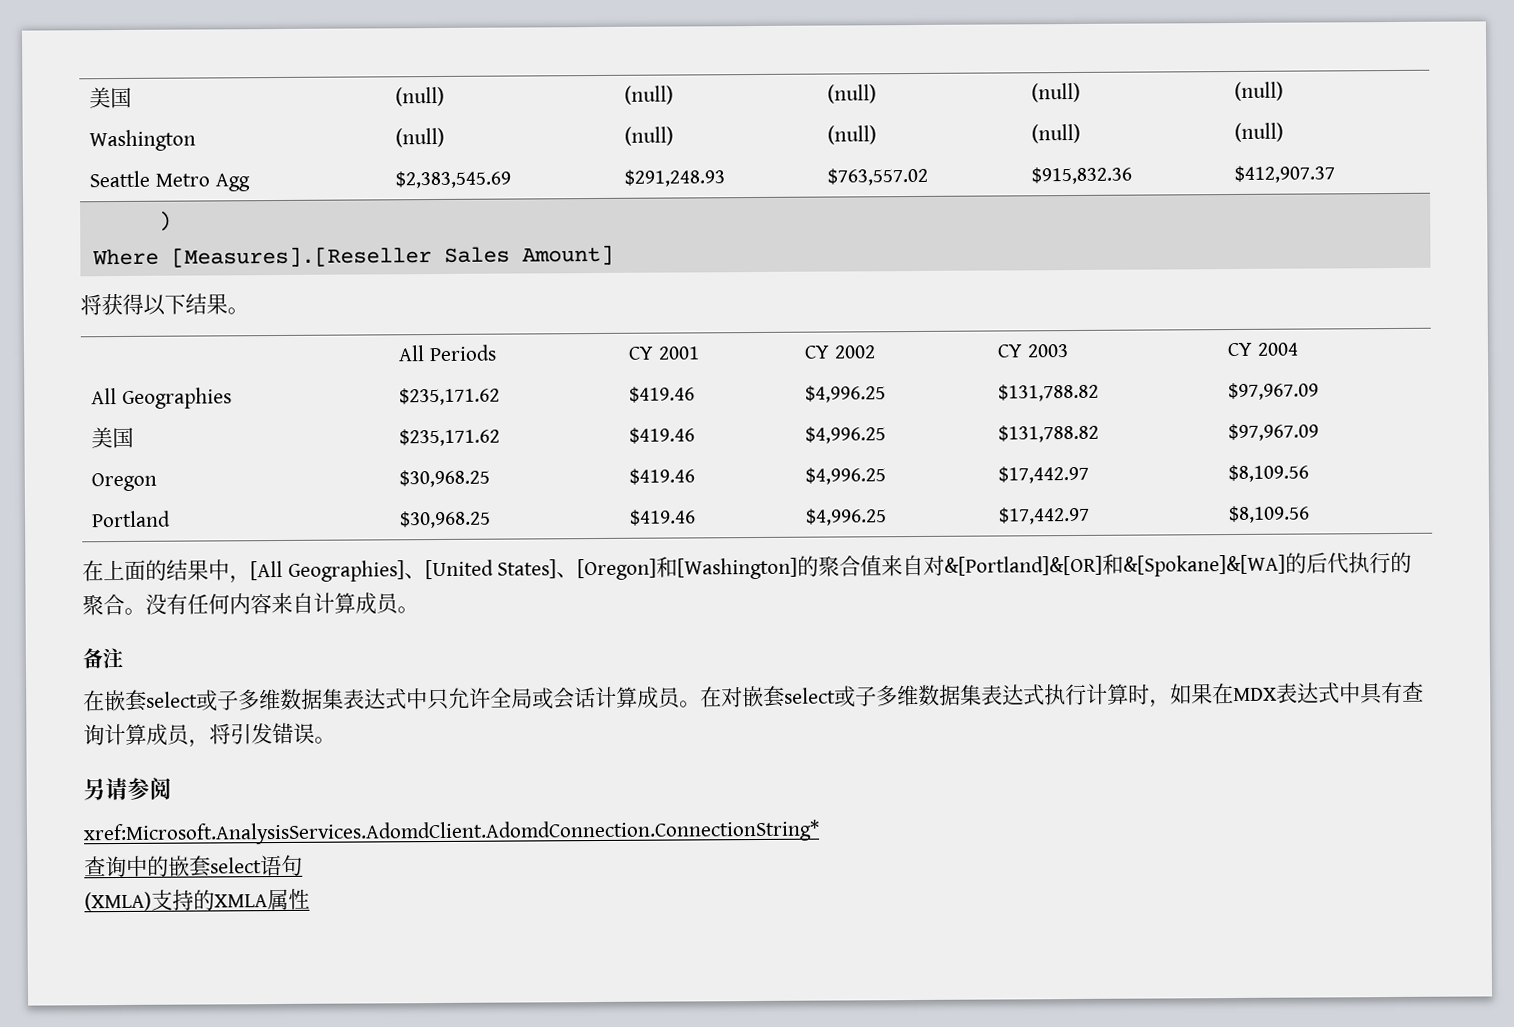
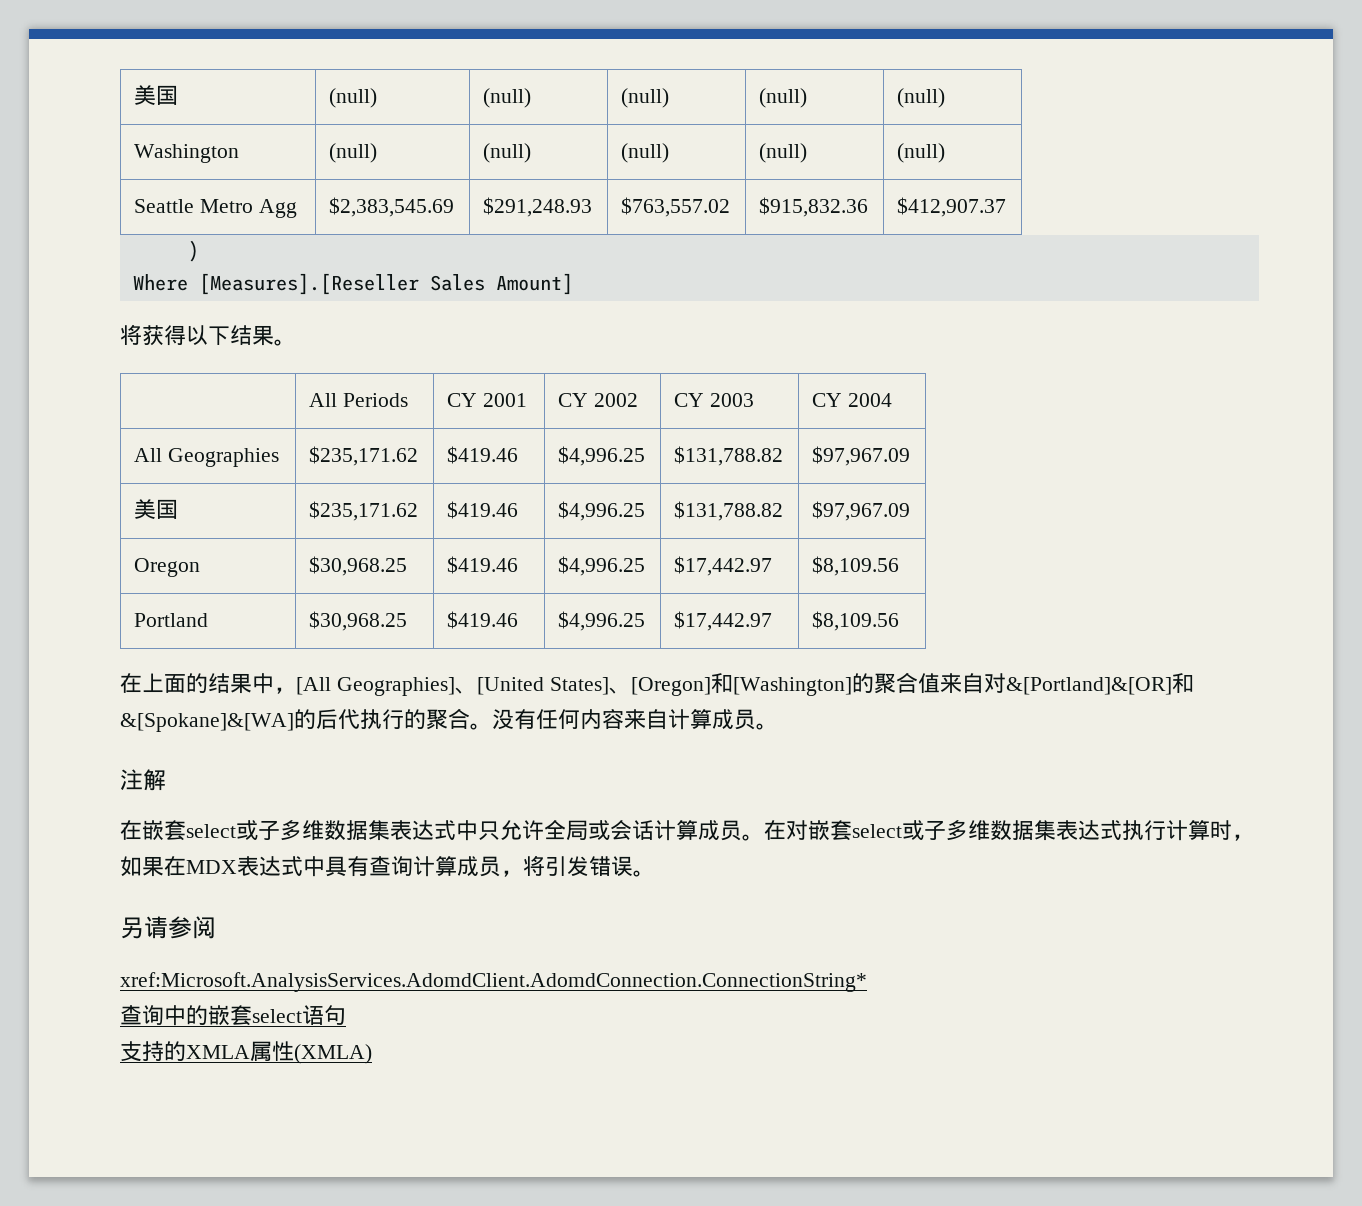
[82,648,103,669] 备 -> (778, 726) none
(123, 658) none -> [143,769,166,791] 解
[84,891,152,912] (XMLA) -> (346, 1015) none
(310, 899) none -> [294,1044,372,1064] (XMLA)

